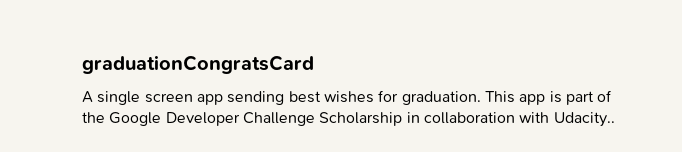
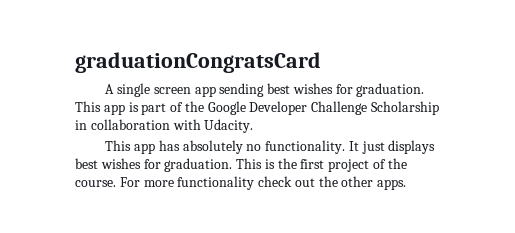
[553,112,615,127] Udacity.. -> [204,119,254,133] [105,140,436,154] [75,158,407,172] [75,176,407,190] Udacity. // This app has absolutely no functionality. It just displays best wishes for graduation. This is the first project of the course. For more functionality check out the other apps.

